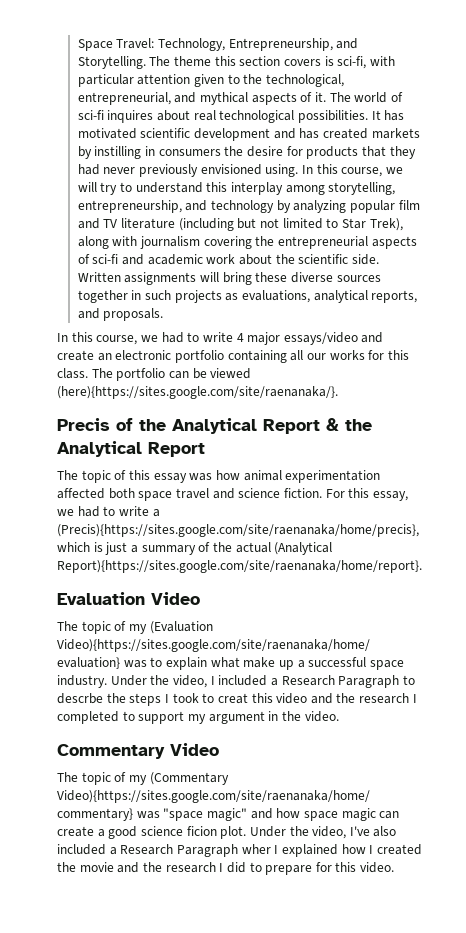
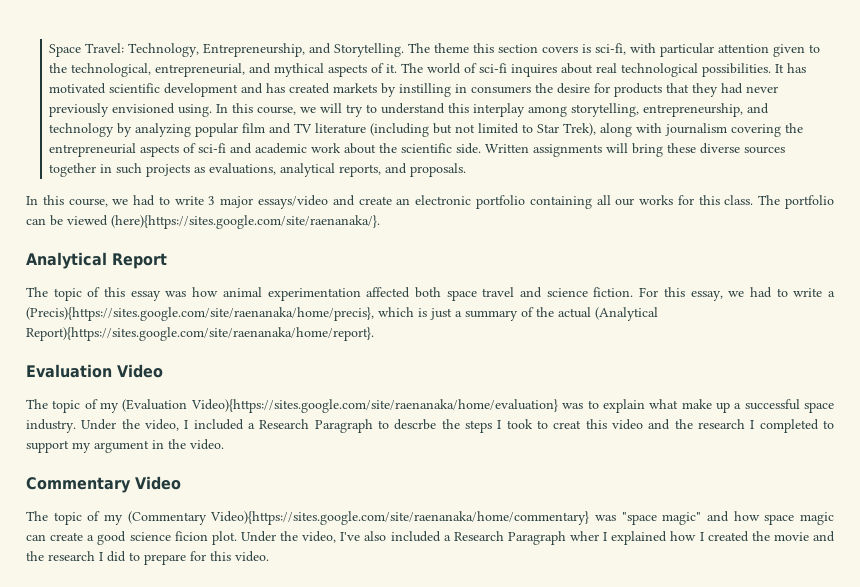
[236,333,244,342] 4 -> [208,196,216,205] 3
[57,418,372,434] Precis of the Analytical Report & the -> (380, 222) none

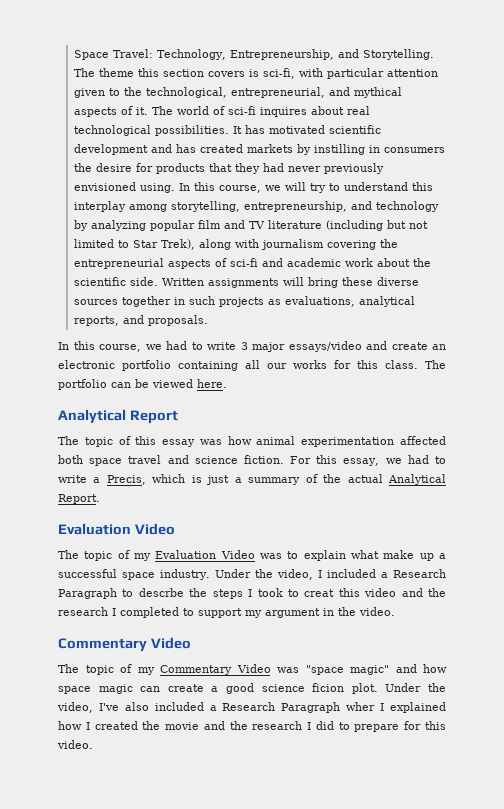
[111,215,380,229] (here){https://sites.google.com/site/raenanaka/}. -> [197,379,227,388] here.
[26,307,374,321] (Precis){https://sites.google.com/site/raenanaka/home/precis}, -> [106,475,146,485] Precis,
[595,307,658,321] [26,327,374,341] (Analytical Report){https://sites.google.com/site/raenanaka/home/report}. -> [388,474,446,485] [58,494,100,504] Analytical Report.
[122,399,558,413] (Evaluation Video){https://sites.google.com/site/raenanaka/home/evaluation} -> [155,550,255,559] Evaluation Video
[127,511,590,525] (Commentary Video){https://sites.google.com/site/raenanaka/home/commentary} -> [160,664,271,675] Commentary Video

